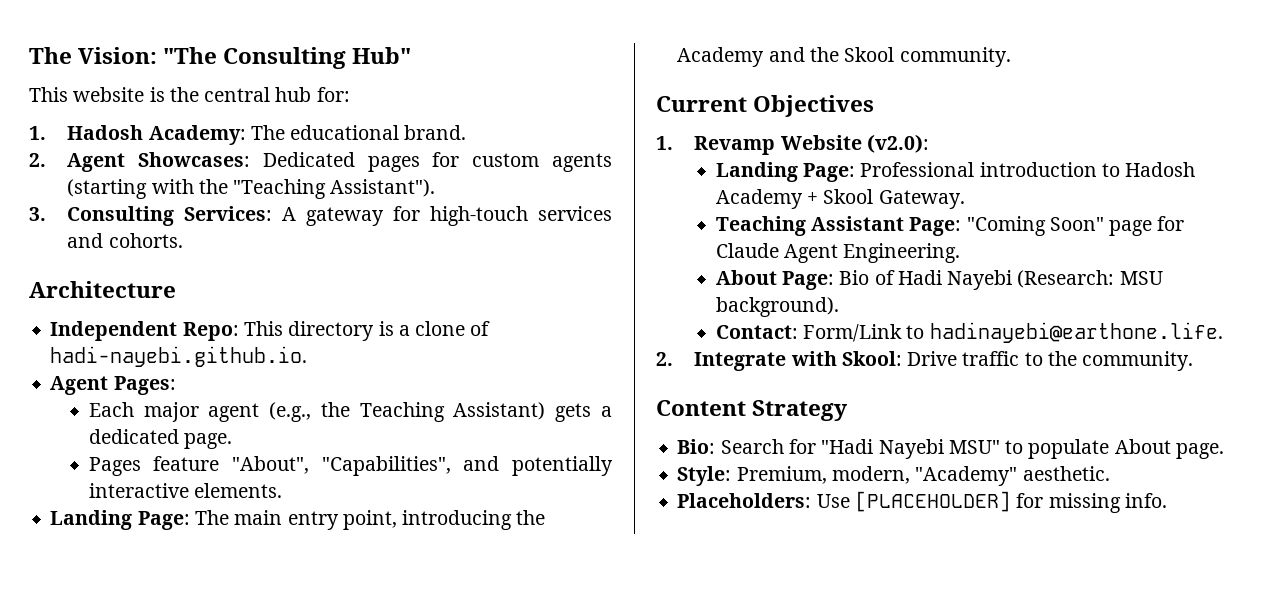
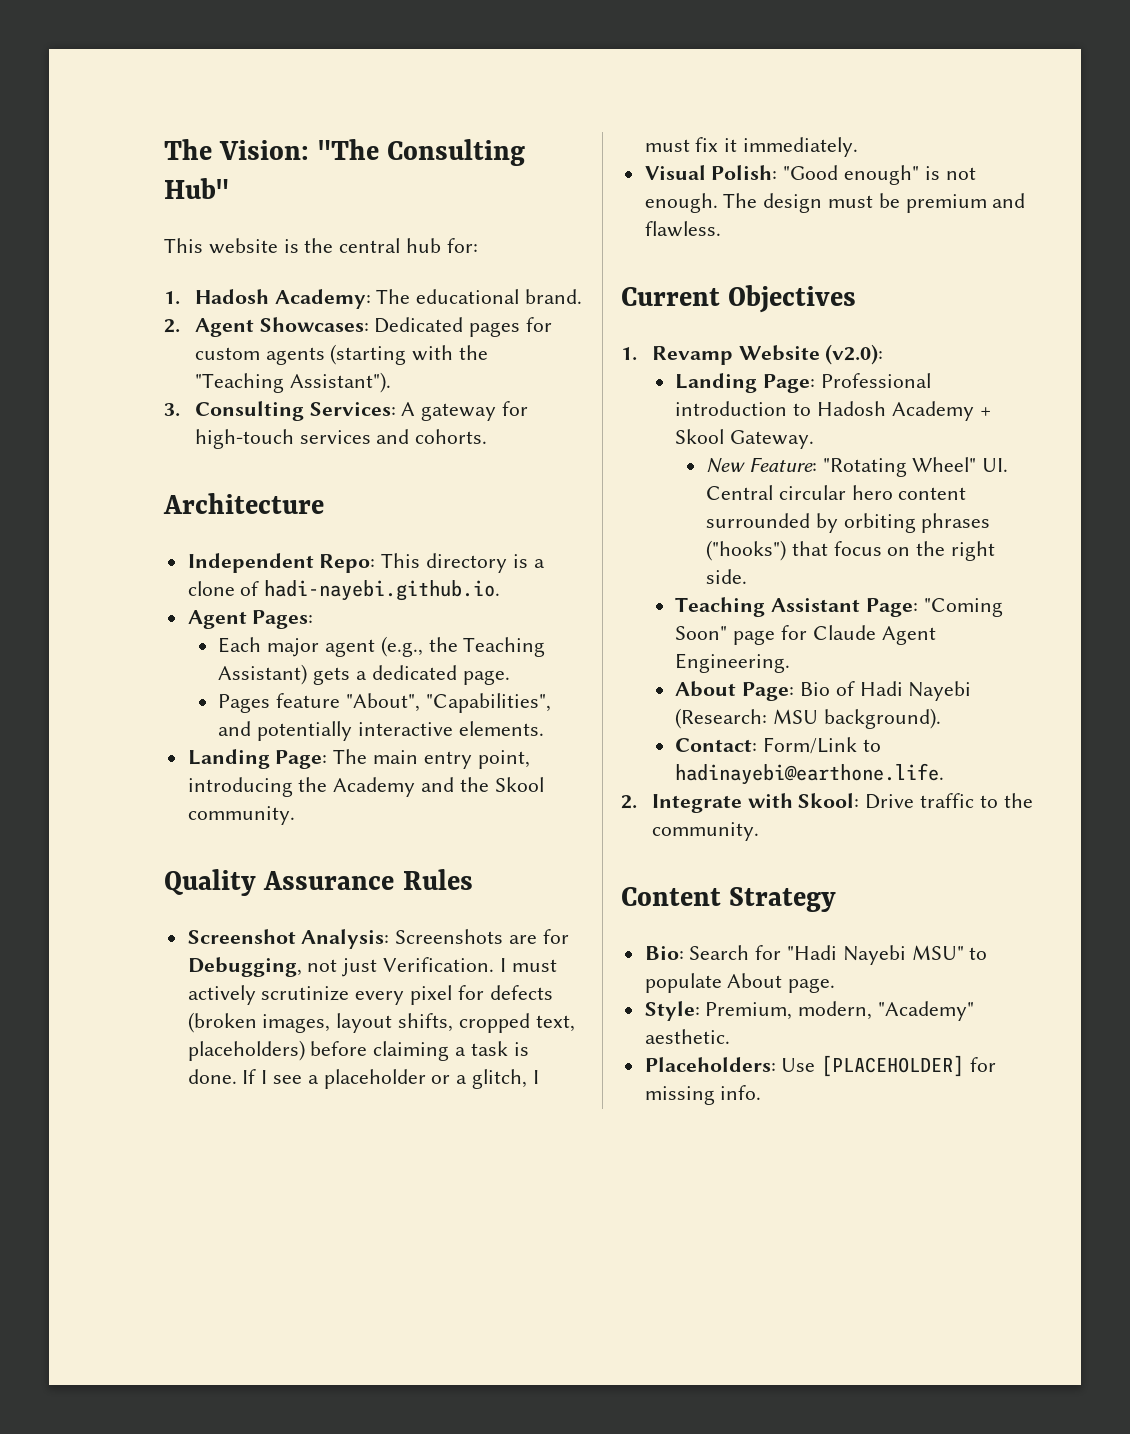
(1011, 57) none -> [164,869,473,896] [187,929,569,949] [187,957,557,977] [187,985,553,1005] [187,1012,575,1033] [187,1040,529,1061] [187,1069,539,1089] [644,137,859,157] [644,165,976,185] [644,193,1026,213] [644,221,721,237] // Quality Assurance Rules // Screenshot Analysis: Screenshots are for Debugging, not just Verification. I must actively scrutinize every pixel for defects (broken images, layout shifts, cropped text, placeholders) before claiming a task is done. If I see a placeholder or a glitch, I must fix it immediately. // Visual Polish: "Good enough" is not enough. The design must be premium and flawless.
(965, 199) none -> [706,457,1009,477] [706,485,967,500] [706,513,991,533] [706,540,996,561] [706,569,748,584] // New Feature: "Rotating Wheel" UI. Central circular hero content surrounded by orbiting phrases ("hooks") that focus on the right side.

